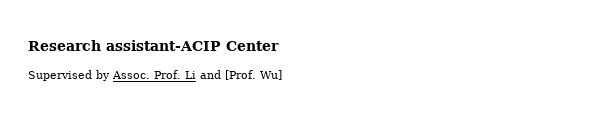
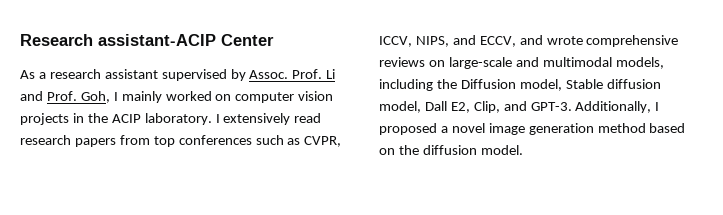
[28,70,92,81] Supervised -> [20,69,227,81] As a research assistant supervised
[225,70,282,80] [Prof. Wu] -> [46,91,334,103] [20,113,322,125] [20,135,342,147] [379,35,679,47] [379,57,664,69] [379,79,661,91] [379,101,660,113] [379,123,686,135] [379,145,523,155] Prof. Goh, I mainly worked on computer vision projects in the ACIP laboratory. I extensively read research papers from top conferences such as CVPR, ICCV, NIPS, and ECCV, and wrote comprehensive reviews on large-scale and multimodal models, including the Diffusion model, Stable diffusion model, Dall E2, Clip, and GPT-3. Additionally, I proposed a novel image generation method based on the diffusion model.

